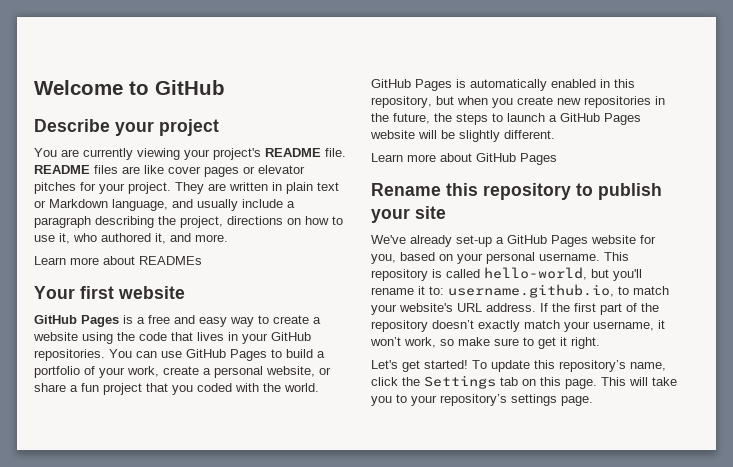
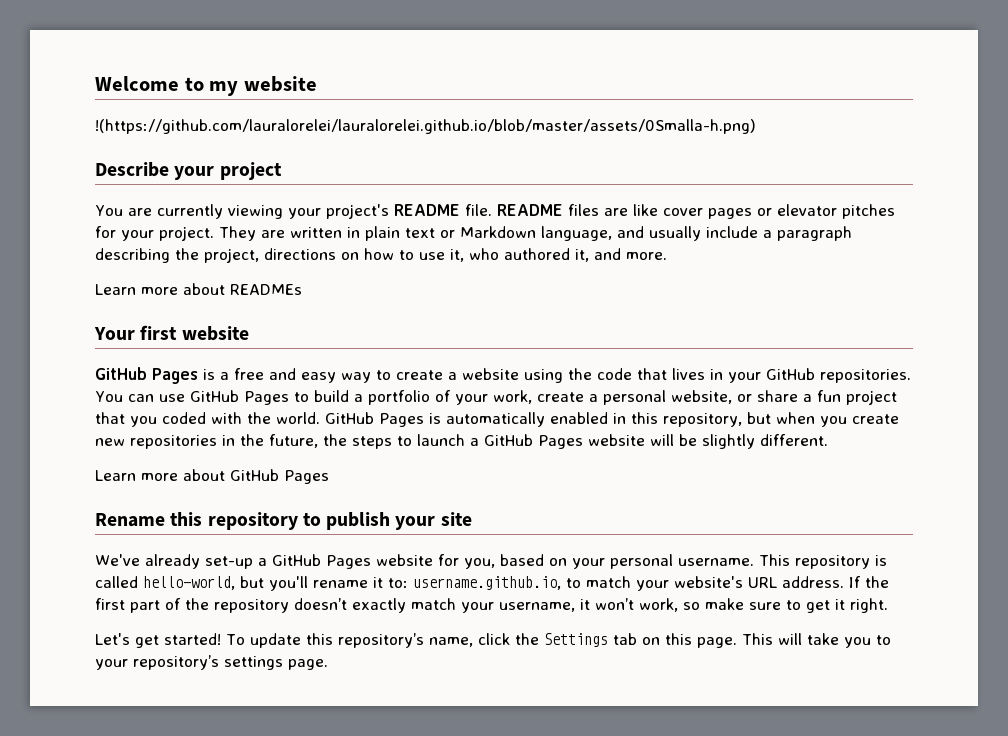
[155,80,225,95] GitHub -> [209,76,317,96] [95,119,756,134] my website // !(https://github.com/lauralorelei/lauralorelei.github.io/blob/master/assets/0Smalla-h.png)

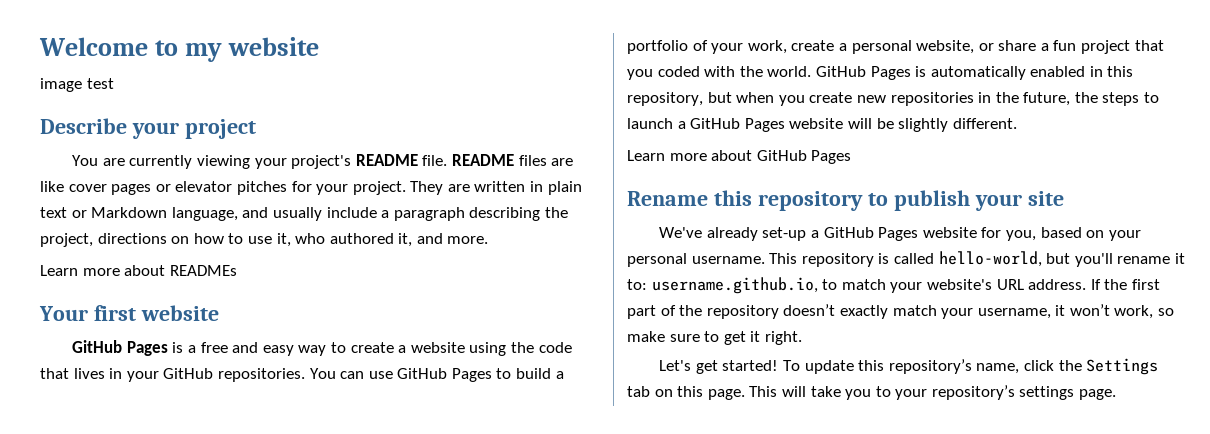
[95,119,756,134] !(https://github.com/lauralorelei/lauralorelei.github.io/blob/master/assets/0Smalla-h.png) -> [40,78,114,92] image test

